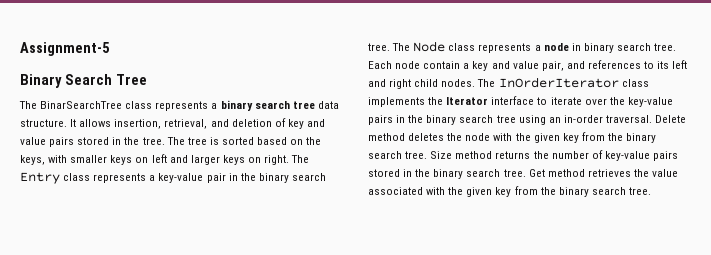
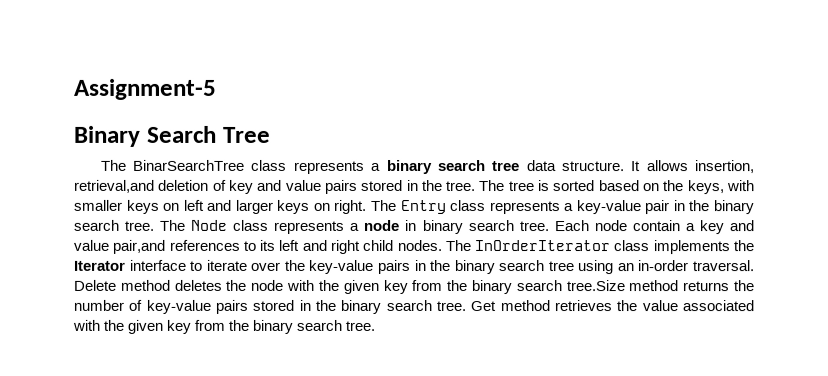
[164,119,229,129] retrieval, and -> [73,179,155,193] retrieval,and
[541,61,585,71] pair, and -> [112,239,166,254] pair,and
[405,151,453,159] tree. Size -> [565,280,625,292] tree.Size

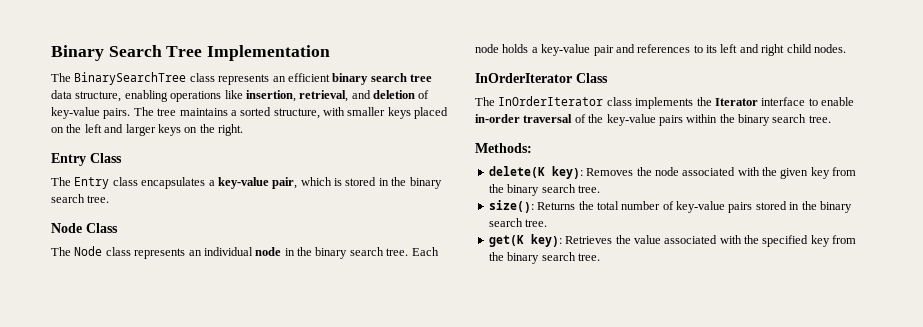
[74,78,217,100] Assignment-5 // -> (51, 53) none
[100,159,382,174] // The BinarSearchTree class represents a -> [207,45,331,61] [51,72,330,85] Implementation // The BinarySearchTree class represents an efficient
[561,160,755,174] [73,179,755,195] [73,199,180,214] structure. It allows insertion, retrieval,and deletion of key and value pairs stored in the tree. The tree is sorted based on the keys, with smaller keys on -> [75,90,430,102] [51,107,449,119] [51,124,82,133] structure, enabling operations like insertion, retrieval, and deletion of key-value pairs. The tree maintains a sorted structure, with smaller keys placed on the
(330, 206) none -> [199,124,215,133] the
(367, 206) none -> [51,153,122,166] // Entry Class //
[488,200,754,215] [73,219,155,231] represents a key-value pair in the binary search tree. -> [141,177,442,189] [51,194,110,203] [51,223,118,233] encapsulates a key-value pair, which is stored in the binary search tree. // Node Class //
[349,222,360,231] a -> [188,247,253,256] an individual
(417, 225) none -> [297,247,312,256] the
[631,220,754,235] [73,239,166,254] contain a key and value pair,and -> [502,44,635,56] holds a key-value pair and
(442, 245) none -> [475,73,608,83] // InOrderIterator Class //
[205,259,281,271] iterate over -> [821,97,854,106] [475,114,586,123] enable in-order traversal of
[413,259,754,275] [73,279,222,291] in the binary search tree using an in-order traversal. Delete method deletes -> [686,114,831,126] [475,143,532,153] [488,166,634,179] within the binary search tree. // Methods: // delete(K key): Removes
[286,279,754,295] with the given key from the binary search tree.Size method returns the -> [682,167,857,179] [488,184,600,196] [488,200,619,213] associated with the given key from the binary search tree. // size(): Returns the total
[470,300,612,312] Get method retrieves -> [488,234,613,247] // get(K key): Retrieves
[127,319,164,334] given -> [762,235,809,247] specified

